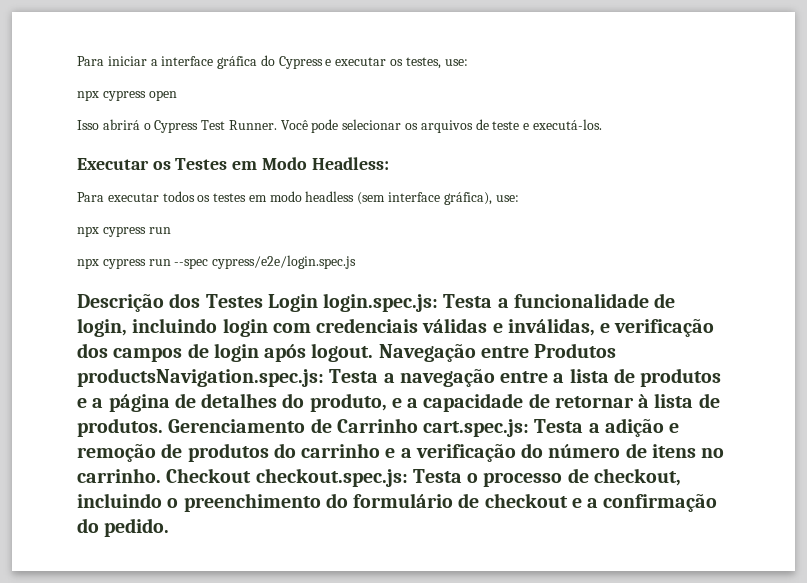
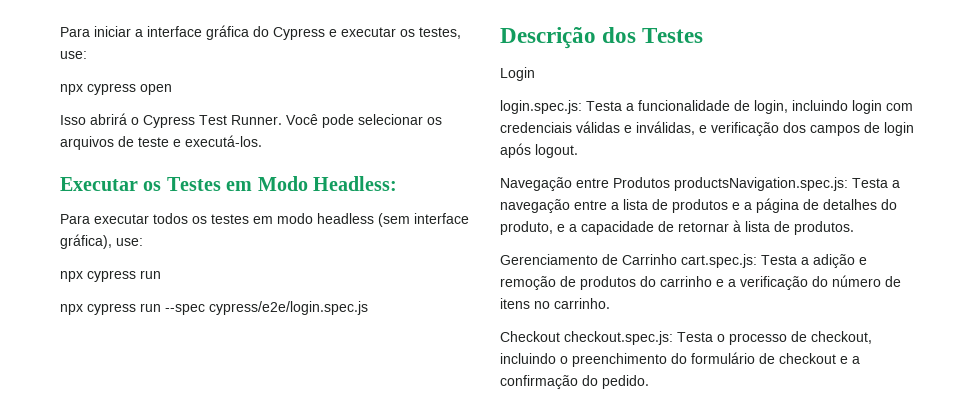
(263, 301) none -> (704, 35) //
(318, 303) none -> (535, 74) //
(374, 352) none -> (578, 151) //
(163, 427) none -> (854, 228) //
(161, 475) none -> (610, 303) //

